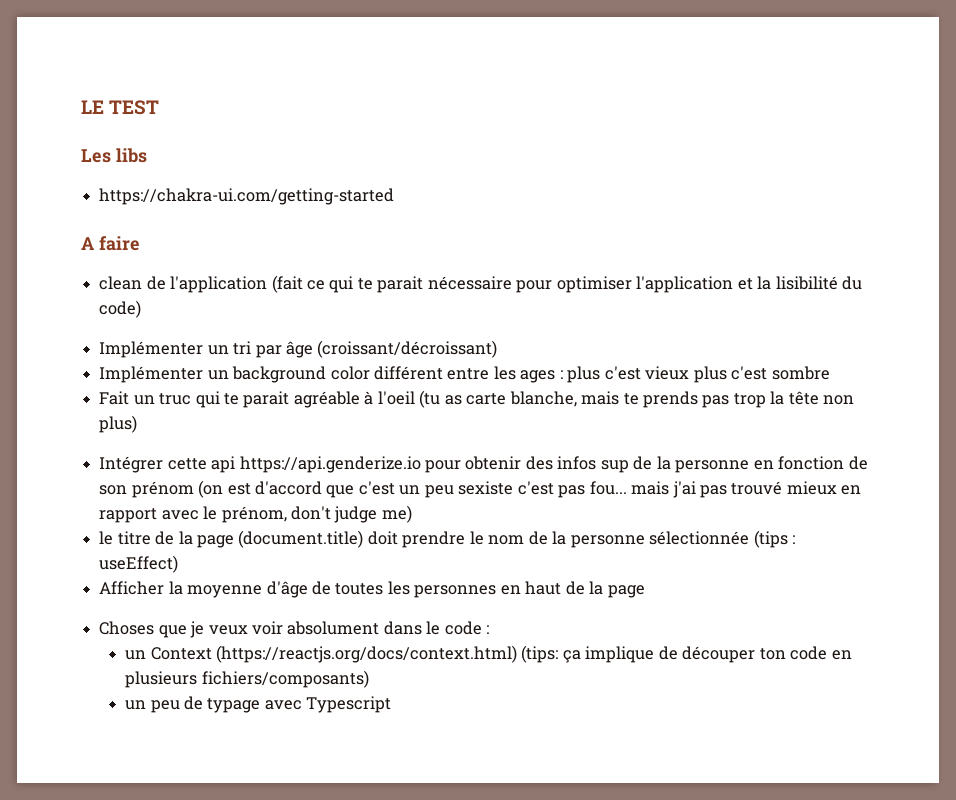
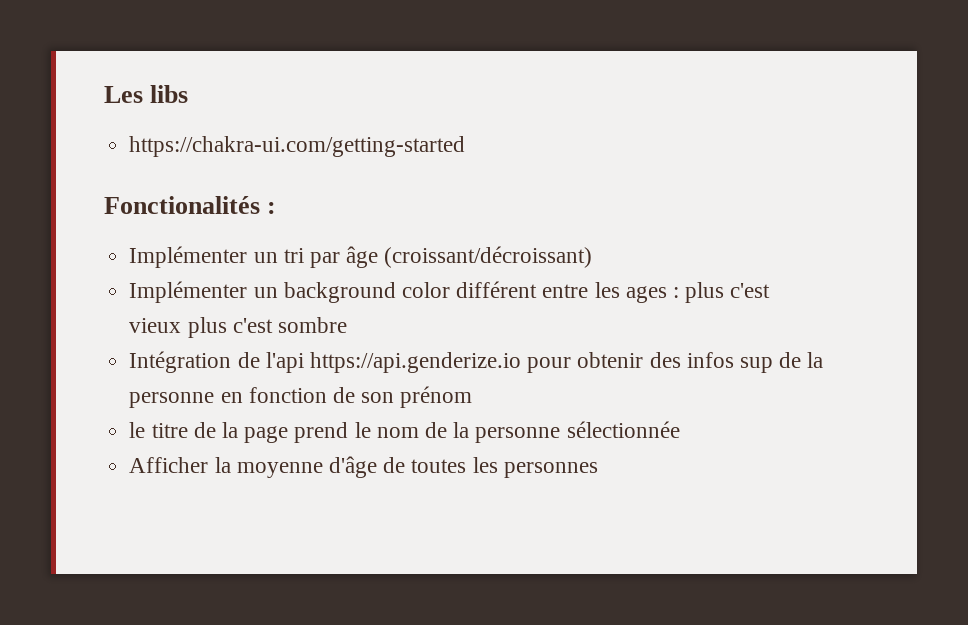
[81,100,160,115] LE TEST // -> (104, 94) none
[81,236,140,251] [99,275,862,293] [99,300,142,318] A faire // clean de l'application (fait ce qui te parait nécessaire pour optimiser l'application et la lisibilité du code) -> [104,196,277,214] Fonctionalités :
[99,390,855,408] [99,415,138,433] [99,456,236,473] Fait un truc qui te parait agréable à l'oeil (tu as carte blanche, mais te prends pas trop la tête non plus) // Intégrer cette api -> [129,351,304,373] Intégration de l'api
[198,480,862,498] [99,505,412,523] (on est d'accord que c'est un peu sexiste c'est pas fou... mais j'ai pas trouvé mieux en rapport avec le prénom, don't judge me) -> (473, 397) none
[238,530,466,548] (document.title) doit prendre -> [294,422,349,443] prend
[753,530,795,548] [99,555,179,573] (tips : useEffect) -> (680, 429) none
[500,581,645,598] [99,621,490,638] [125,645,852,663] [125,670,369,688] [125,696,392,713] en haut de la page // Choses que je veux voir absolument dans le code : // un Context (https://reactjs.org/docs/context.html) (tips: ça implique de découper ton code en plusieurs fichiers/composants) // un peu de typage avec Typescript -> (598, 470) none

